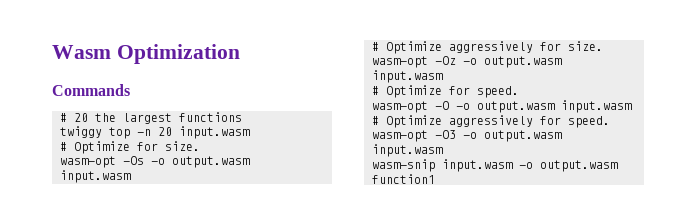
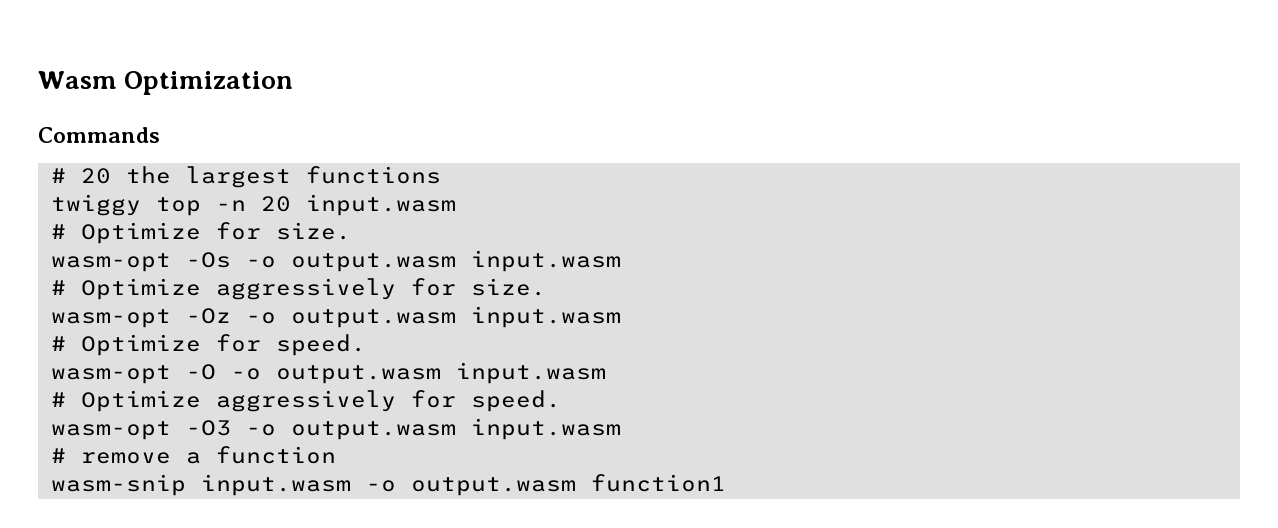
(443, 150) none -> [50,446,336,464] // # remove a function

